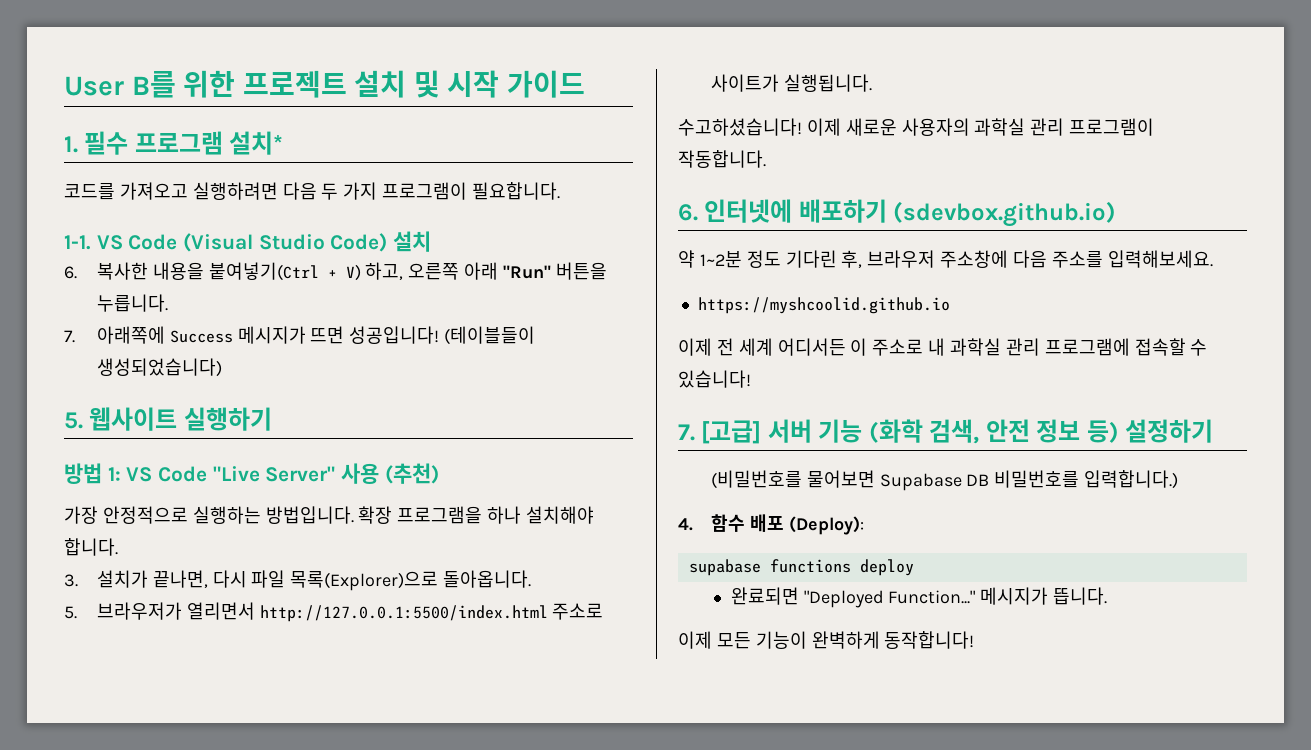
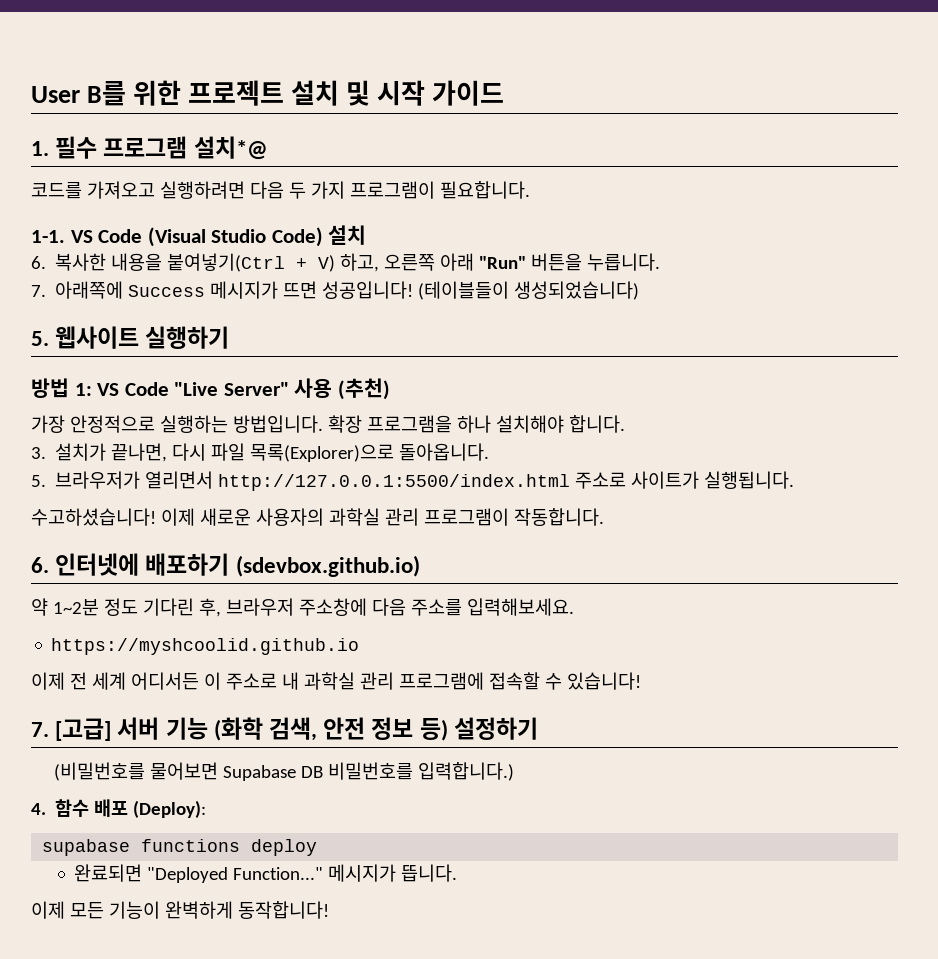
[229,131,284,155] 설치* -> [193,136,268,160] 설치*@

